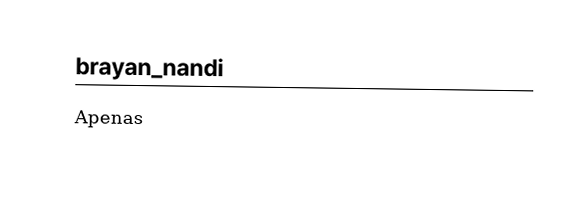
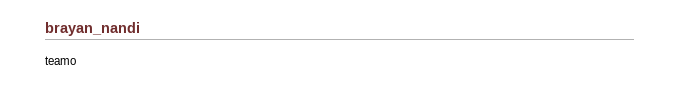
[73,110,143,129] Apenas -> [45,56,76,65] teamo

